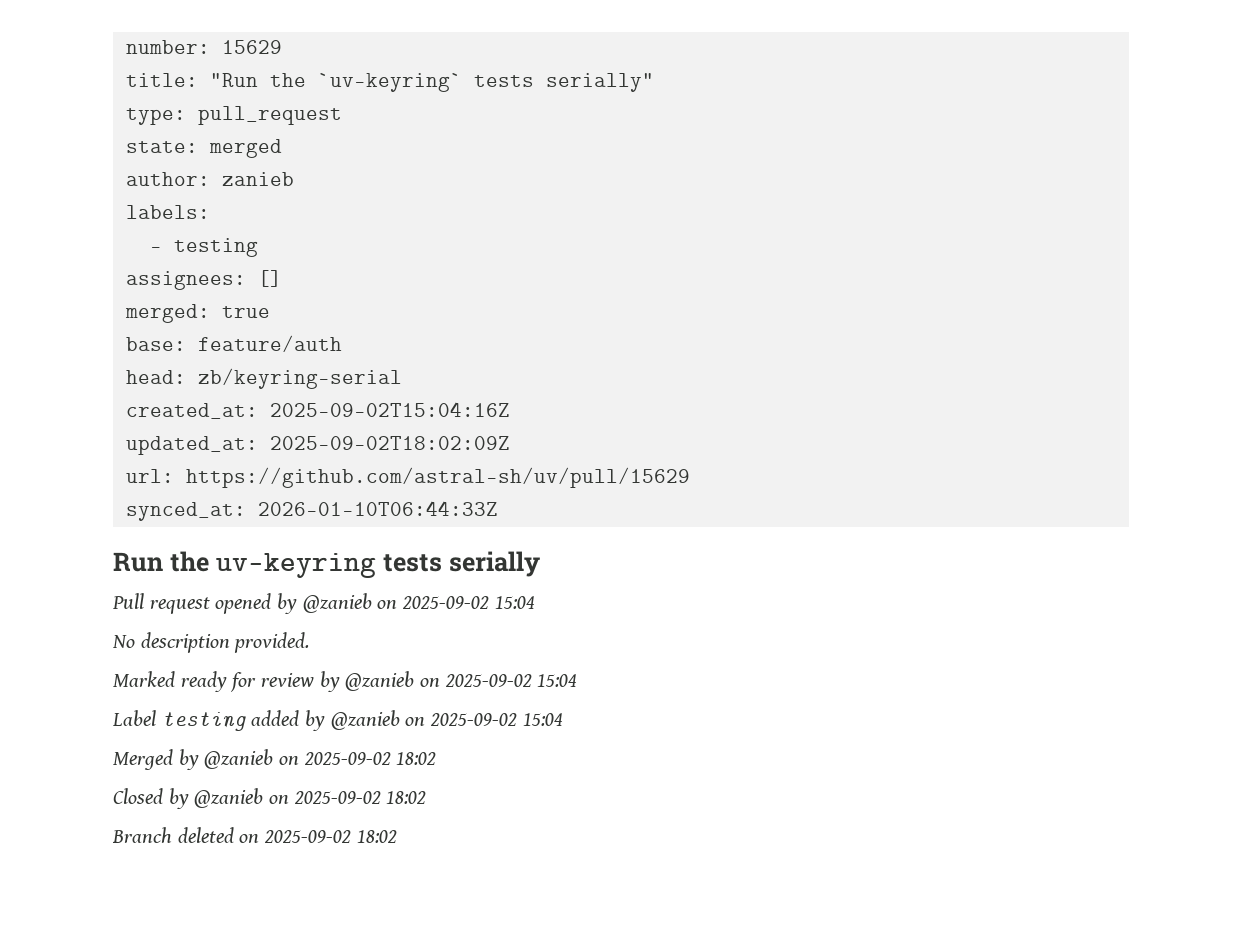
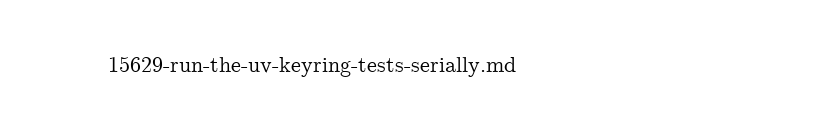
[125,40,282,54] [125,73,654,92] [125,106,342,125] [125,139,282,158] [125,172,294,186] [125,205,210,219] [149,238,258,257] [125,270,282,290] [124,304,270,323] [125,335,342,352] [125,368,402,389] [125,402,510,419] [125,436,510,455] [125,467,690,488] [125,501,498,521] [113,551,540,578] [112,593,535,614] [112,632,310,653] [113,671,578,692] [112,710,563,731] [113,749,437,770] [113,788,427,809] [112,827,397,843] number: 15629 // title: "Run the `uv-keyring` tests serially" // type: pull_request // state: merged // author: zanieb // labels: // - testing // assignees: [] // merged: true // base: feature/auth // head: zb/keyring-serial // created_at: 2025-09-02T15:04:16Z // updated_at: 2025-09-02T18:02:09Z // url: https://github.com/astral-sh/uv/pull/15629 // synced_at: 2026-01-10T06:44:33Z // Run the uv-keyring tests serially // Pull request opened by @zanieb on 2025-09-02 15:04 // No description provided. // Marked ready for review by @zanieb on 2025-09-02 15:04 // Label testing added by @zanieb on 2025-09-02 15:04 // Merged by @zanieb on 2025-09-02 18:02 // Closed by @zanieb on 2025-09-02 18:02 // Branch deleted on 2025-09-02 18:02 -> [108,56,516,77] 15629-run-the-uv-keyring-tests-serially.md

